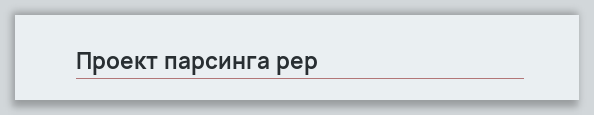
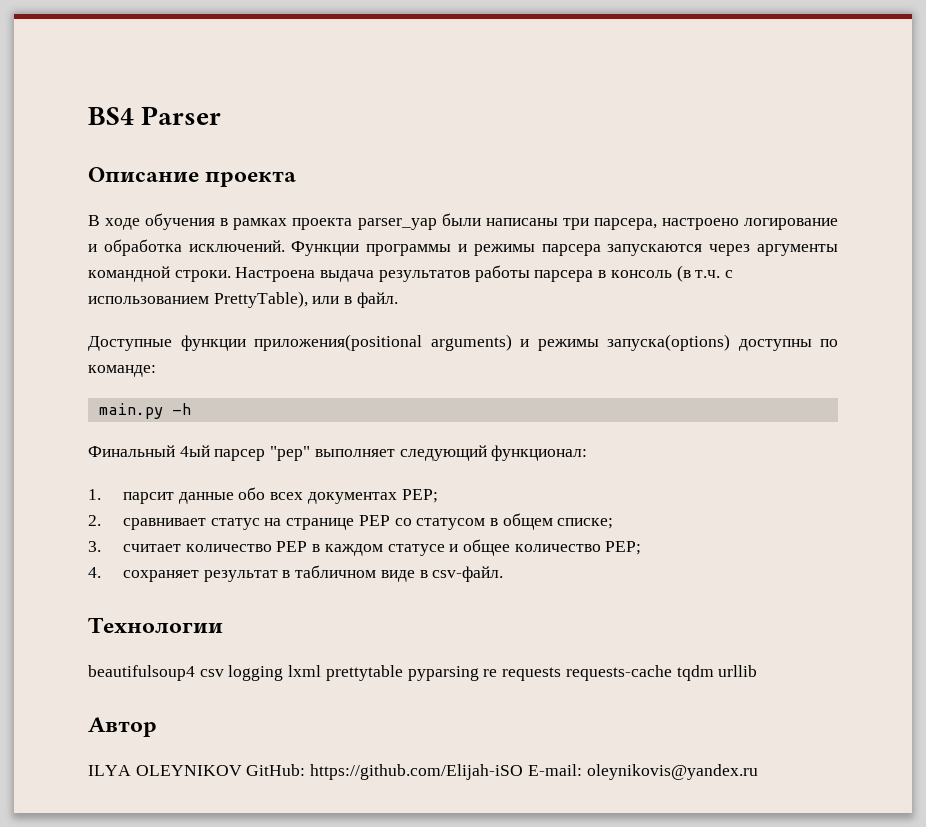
[76,52,319,75] Проект парсинга pep -> [88,106,222,125] [88,167,297,187] [88,213,838,230] [88,239,838,256] [88,265,733,282] [88,291,398,308] [88,334,838,351] [88,365,156,377] [98,403,191,419] [88,445,588,461] [88,487,438,504] [88,513,614,530] [88,539,642,556] [88,565,504,582] [88,617,223,633] [88,665,758,681] [88,717,157,737] [88,764,758,780] BS4 Parser // Описание проекта // В ходе обучения в рамках проекта parser_yap были написаны три парсера, настроено логирование и обработка исключений. Функции программы и режимы парсера запускаются через аргументы командной строки. Настроена выдача результатов работы парсера в консоль (в т.ч. с использованием PrettyTable), или в файл. // Доступные функции приложения(positional arguments) и режимы запуска(options) доступны по команде: // main.py -h // Финальный 4ый парсер "pep" выполняет следующий функционал: // 1. парсит данные обо всех документах PEP; // 2. сравнивает статус на странице PEP со статусом в общем списке; // 3. считает количество PEP в каждом статусе и общее количество PEP; // 4. сохраняет результат в табличном виде в csv-файл. // Технологии // beautifulsoup4 csv logging lxml prettytable pyparsing re requests requests-cache tqdm urllib // Автор // ILYA OLEYNIKOV GitHub: https://github.com/Elijah-iSO E-mail: oleynikovis@yandex.ru

